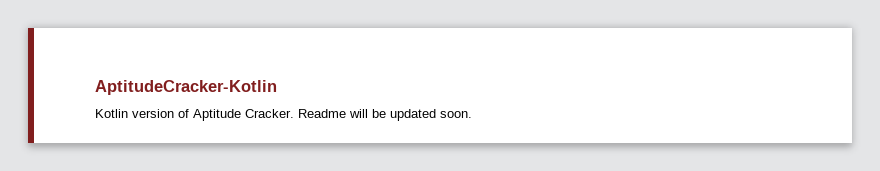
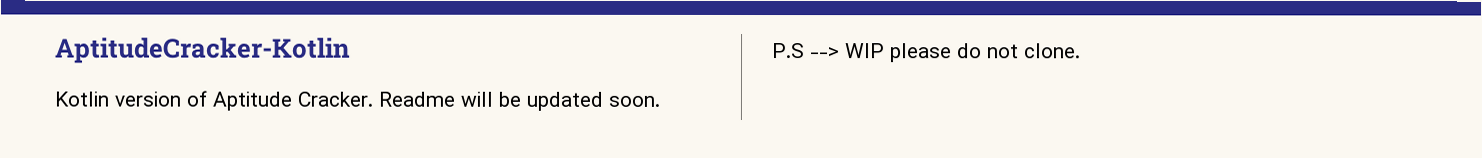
(472, 114) none -> [772,43,1081,63] // P.S --> WIP please do not clone.

